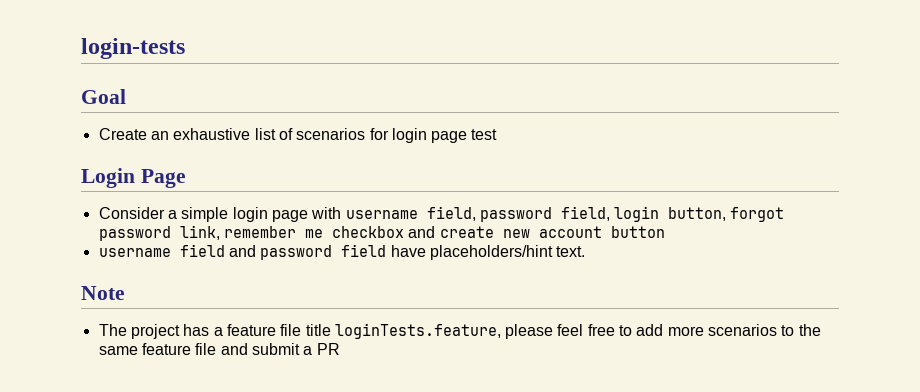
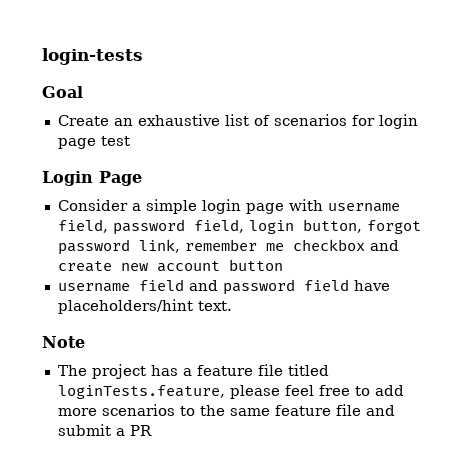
[305,324,331,336] title -> [287,364,329,376] titled

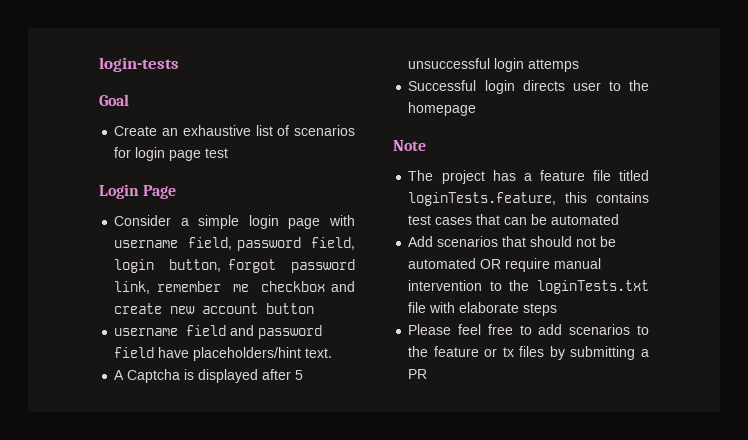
(232, 306) none -> [114,369,304,383] [408,58,580,72] [408,80,649,94] [408,102,477,116] // A Captcha is displayed after 5 unsuccessful login attemps // Successful login directs user to the homepage
[229,385,280,399] please -> [565,192,649,203] [408,214,620,225] [408,236,617,247] [408,258,602,272] [408,280,649,294] [408,302,558,316] [408,324,452,335] this contains test cases that can be automated // Add scenarios that should not be automated OR require manual intervention to the loginTests.txt file with elaborate steps // Please
[57,408,97,416] more -> (563, 329) none
[229,404,395,416] [57,424,111,436] same feature file and submit -> [433,346,636,360] feature or tx files by submitting

